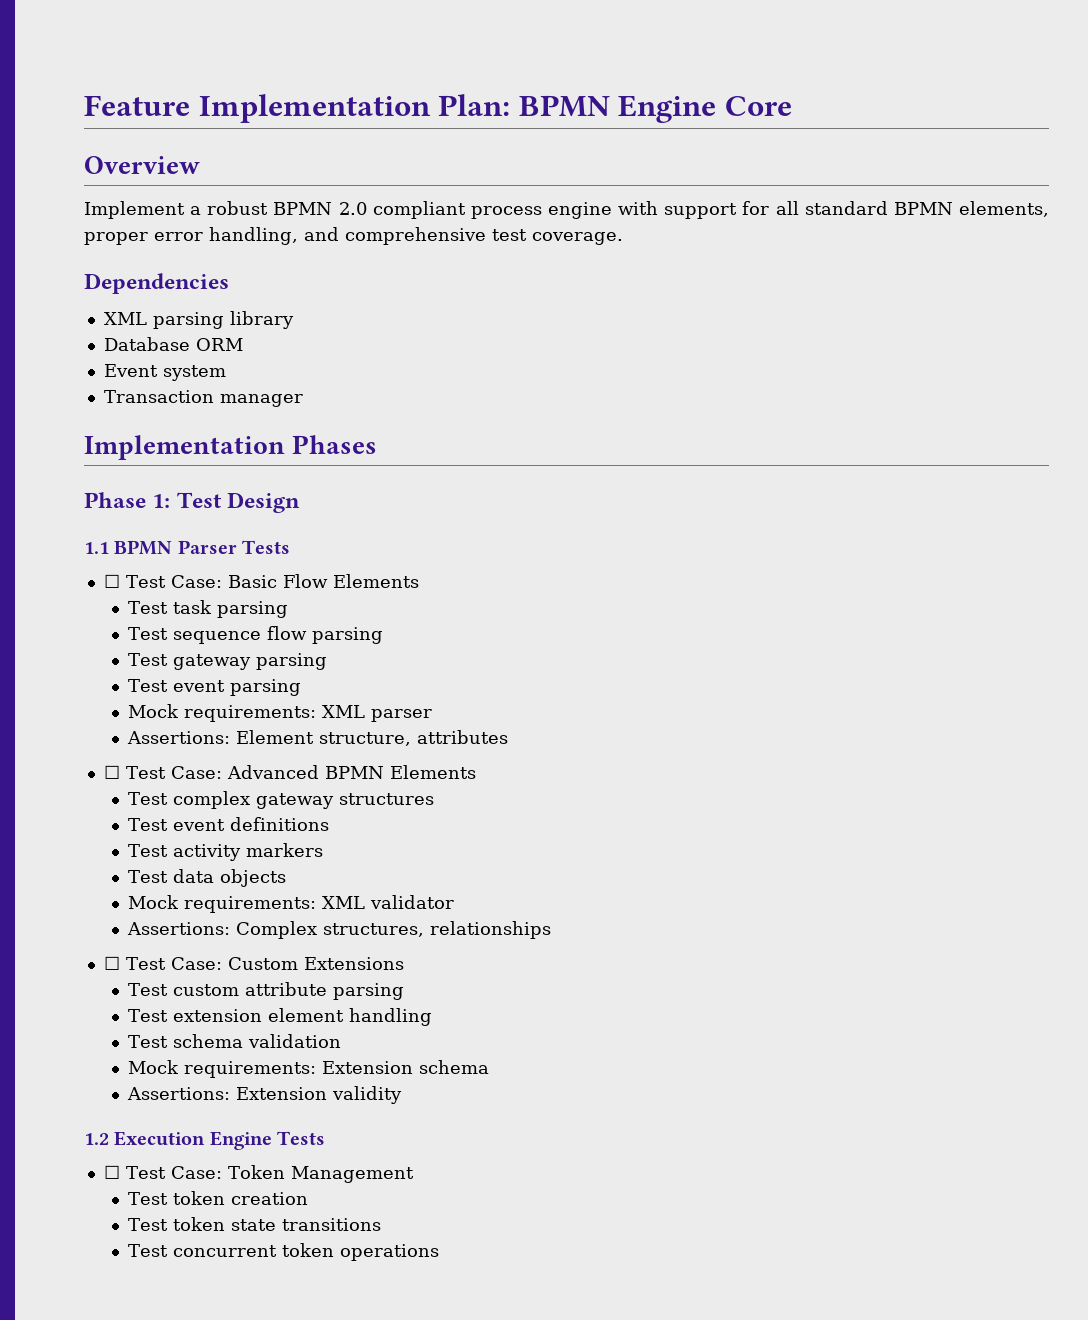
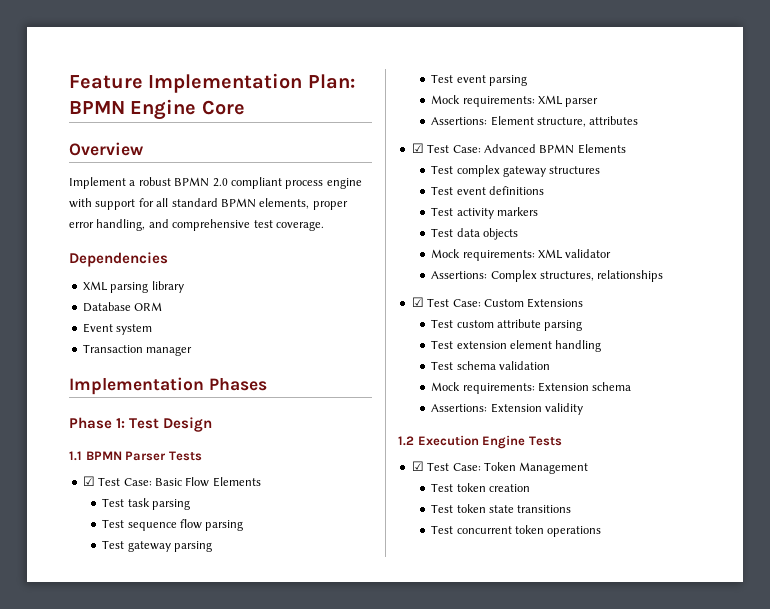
[103,574,120,588] ☐ -> [82,476,95,486] ☑
[103,765,120,779] ☐ -> [411,143,424,153] ☑
[103,956,120,970] ☐ -> [411,297,424,307] ☑
[103,1165,120,1179] ☐ -> [411,461,424,471] ☑

